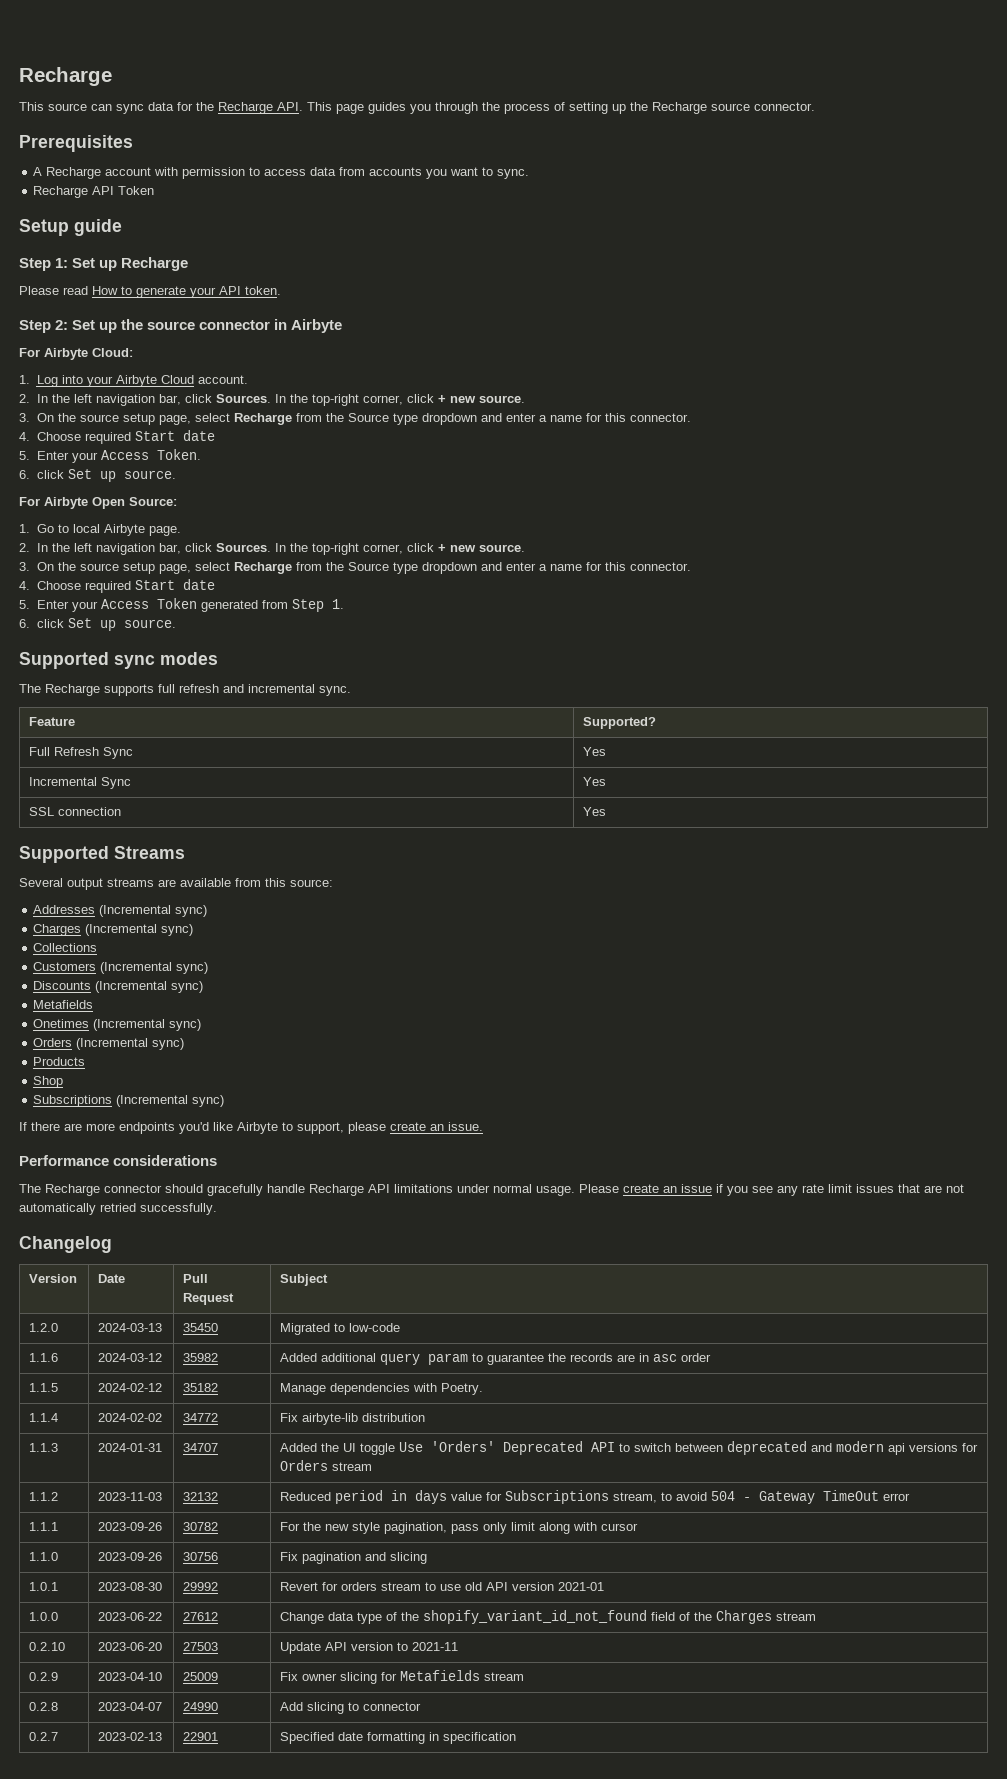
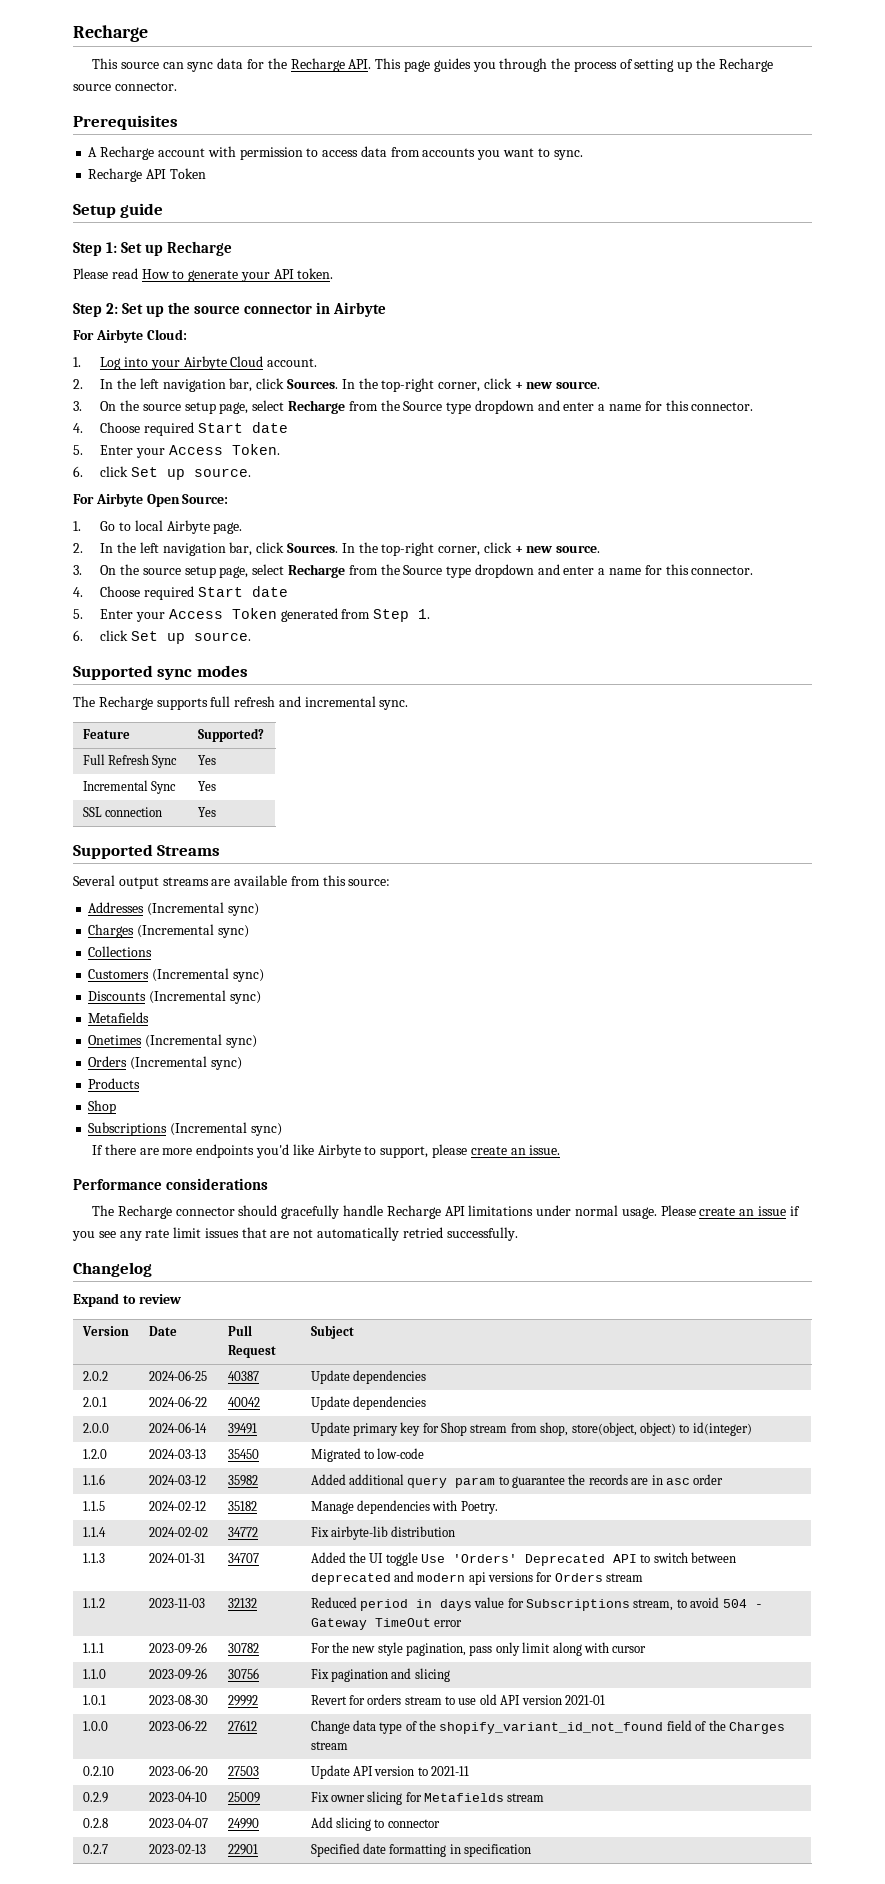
(112, 1244) none -> [73,1293,181,1307] // Expand to review
(329, 1280) none -> [82,1371,108,1381] [148,1370,207,1381] [227,1371,259,1381] [310,1370,426,1384] [82,1397,107,1407] [148,1396,207,1407] [227,1397,260,1407] [310,1396,426,1410] [82,1423,109,1433] [148,1422,207,1433] [227,1423,257,1434] [310,1422,752,1436] // 2.0.2 | 2024-06-25 | 40387 | Update dependencies // 2.0.1 | 2024-06-22 | 40042 | Update dependencies // 2.0.0 | 2024-06-14 | 39491 | Update primary key for Shop stream from shop, store(object, object) to id(integer)

